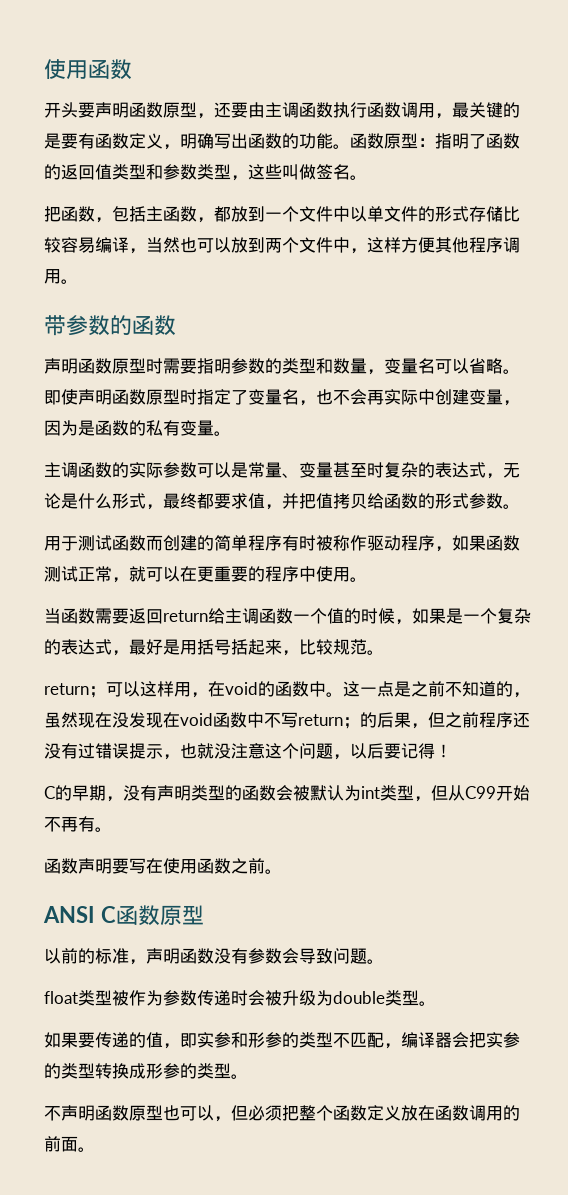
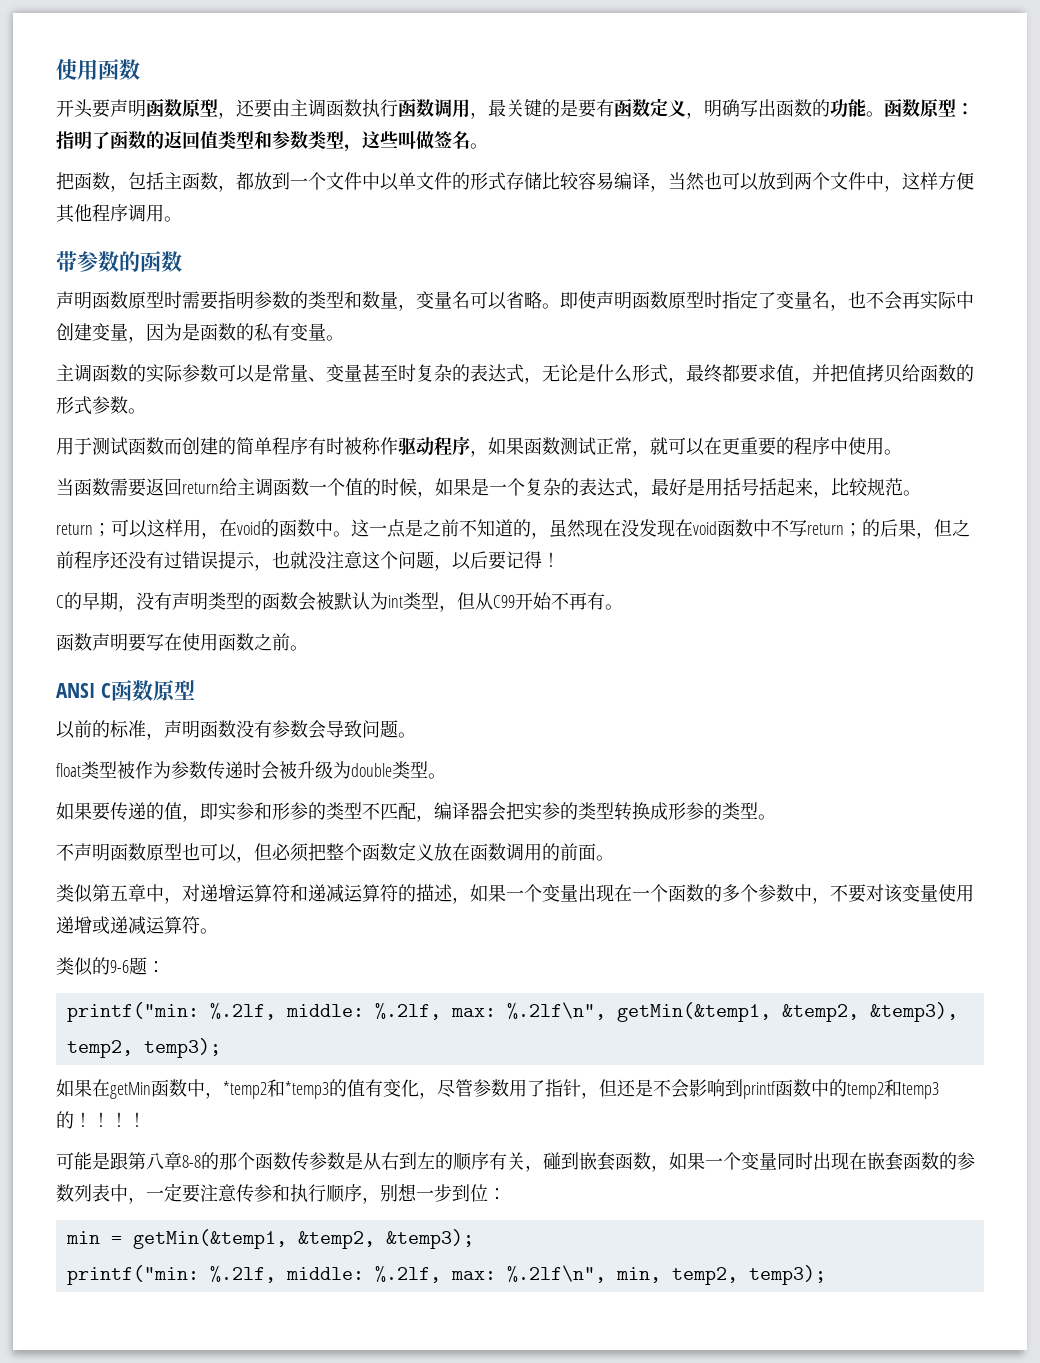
(95, 1149) none -> [56,884,974,904] [56,916,218,935] [56,957,165,976] [66,1002,958,1022] [66,1038,221,1058] [56,1079,939,1099] [56,1111,146,1129] [56,1152,975,1172] [56,1183,506,1204] [65,1229,474,1249] [66,1265,826,1285] // 类似第五章中，对递增运算符和递减运算符的描述，如果一个变量出现在一个函数的多个参数中，不要对该变量使用递增或递减运算符。 // 类似的9-6题： // printf("min: %.2lf, middle: %.2lf, max: %.2lf\n", getMin(&temp1, &temp2, &temp3), temp2, temp3); // 如果在getMin函数中，*temp2和*temp3的值有变化，尽管参数用了指针，但还是不会影响到printf函数中的temp2和temp3的！！！！ // 可能是跟第八章8-8的那个函数传参数是从右到左的顺序有关，碰到嵌套函数，如果一个变量同时出现在嵌套函数的参数列表中，一定要注意传参和执行顺序，别想一步到位： // min = getMin(&temp1, &temp2, &temp3); // printf("min: %.2lf, middle: %.2lf, max: %.2lf\n", min, temp2, temp3);

